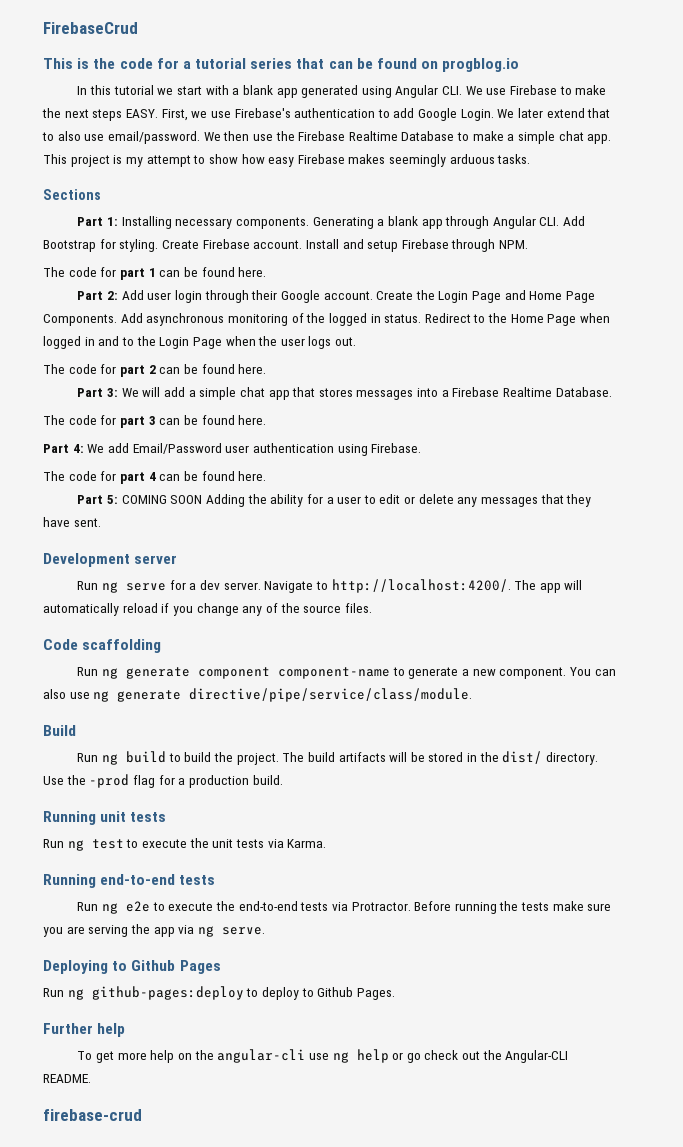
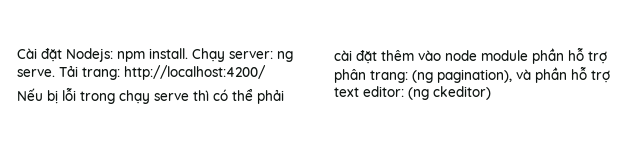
[43,22,138,34] [43,58,520,72] [77,85,607,98] [42,108,611,121] [42,131,612,144] [43,154,531,167] [43,189,101,200] [77,216,586,229] [43,239,529,252] [43,267,267,280] [77,290,596,303] [43,313,611,326] [43,336,357,349] [43,364,267,377] [77,387,612,400] [43,415,267,428] [43,443,422,456] [43,471,267,484] [77,494,592,507] [43,517,101,527] [43,553,178,567] [77,579,583,593] [43,603,372,616] [43,639,162,653] [77,667,616,679] [43,688,473,702] [43,725,76,736] [77,751,599,765] [43,774,283,788] [43,811,167,825] [43,838,327,851] [43,874,216,888] [77,901,612,914] [43,924,265,937] [43,960,221,974] [43,986,395,1000] [43,1023,126,1037] [77,1049,569,1063] [43,1074,91,1083] [43,1109,142,1121] FirebaseCrud // This is the code for a tutorial series that can be found on progblog.io // In this tutorial we start with a blank app generated using Angular CLI. We use Firebase to make the next steps EASY. First, we use Firebase's authentication to add Google Login. We later extend that to also use email/password. We then use the Firebase Realtime Database to make a simple chat app. This project is my attempt to show how easy Firebase makes seemingly arduous tasks. // Sections // Part 1: Installing necessary components. Generating a blank app through Angular CLI. Add Bootstrap for styling. Create Firebase account. Install and setup Firebase through NPM. // The code for part 1 can be found here. // Part 2: Add user login through their Google account. Create the Login Page and Home Page Components. Add asynchronous monitoring of the logged in status. Redirect to the Home Page when logged in and to the Login Page when the user logs out. // The code for part 2 can be found here. // Part 3: We will add a simple chat app that stores messages into a Firebase Realtime Database. // The code for part 3 can be found here. // Part 4: We add Email/Password user authentication using Firebase. // The code for part 4 can be found here. // Part 5: COMING SOON Adding the ability for a user to edit or delete any messages that they have sent. // Development server // Run ng serve for a dev server. Navigate to http://localhost:4200/. The app will automatically reload if you change any of the source files. // Code scaffolding // Run ng generate component component-name to generate a new component. You can also use ng generate directive/pipe/service/class/module. // Build // Run ng build to build the project. The build artifacts will be stored in the dist/ directory. Use the -prod flag for a production build. // Running unit tests // Run ng test to execute the unit tests via Karma. // Running end-to-end tests // Run ng e2e to execute the end-to-end tests via Protractor. Before running the tests make sure you are serving the app via ng serve. // Deploying to Github Pages // Run ng github-pages:deploy to deploy to Github Pages. // Further help // To get more help on the angular-cli use ng help or go check out the Angular-CLI README. // firebase-crud -> [17,48,293,62] [17,65,266,80] [17,87,284,104] [334,47,607,64] [334,66,610,83] [334,86,491,100] Cài đặt Nodejs: npm install. Chạy server: ng serve. Tải trang: http://localhost:4200/ // Nếu bị lỗi trong chạy serve thì có thể phải cài đặt thêm vào node module phần hỗ trợ phân trang: (ng pagination), và phần hỗ trợ text editor: (ng ckeditor)

